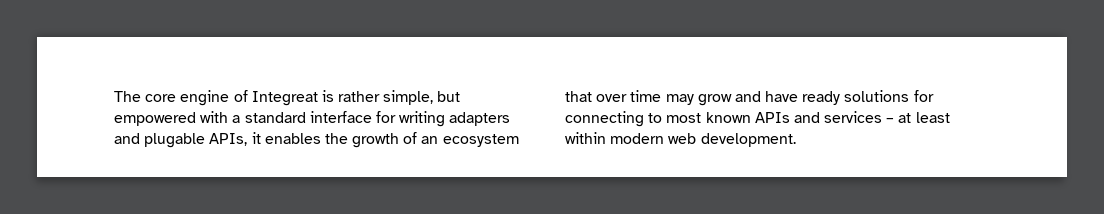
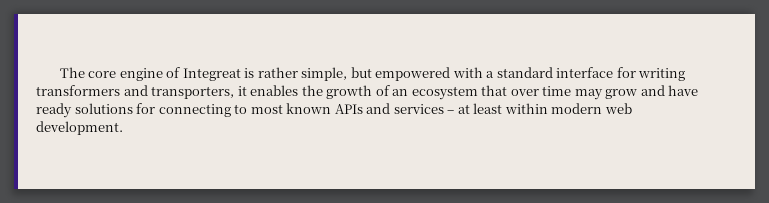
[449,112,511,126] [114,133,248,148] adapters and plugable APIs, -> [36,85,235,99] transformers and transporters,

